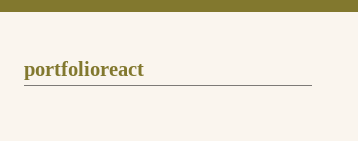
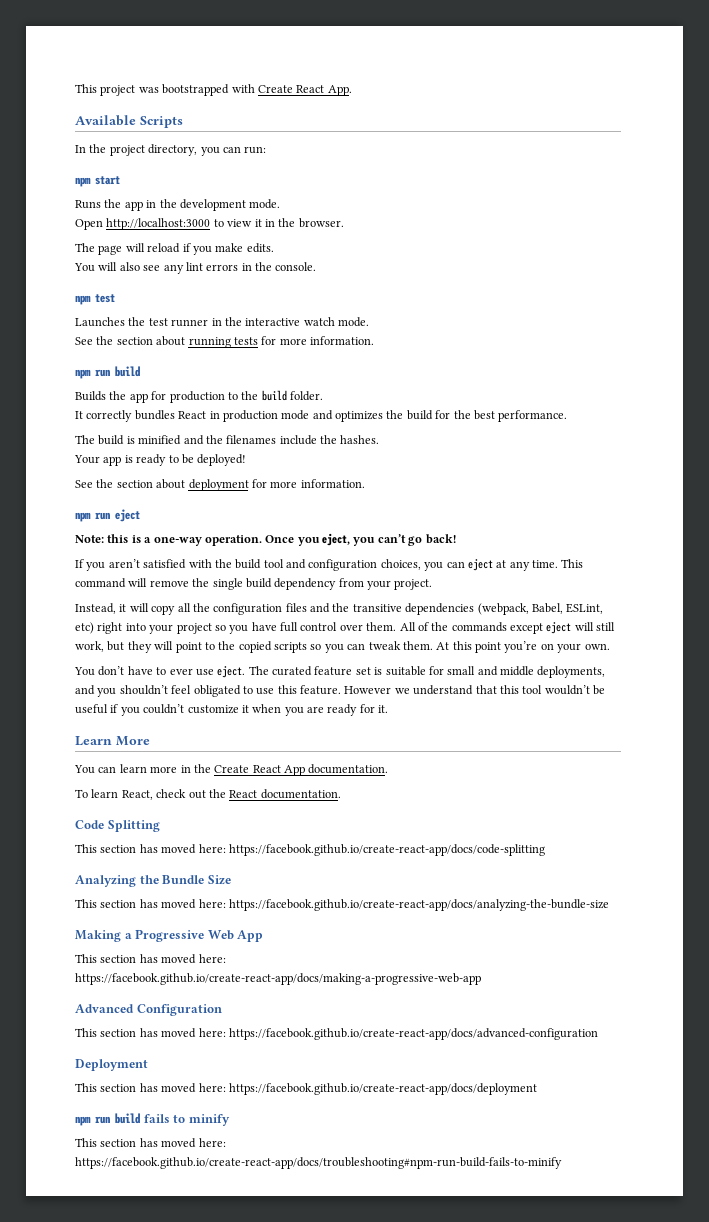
[24,61,144,80] portfolioreact -> [75,84,352,96] [75,115,183,128] [75,144,267,156] [75,176,120,187] [75,199,281,211] [75,218,344,230] [75,243,274,255] [74,262,317,274] [75,294,115,305] [75,317,369,327] [75,336,374,348] [75,366,140,379] [75,390,323,403] [75,410,568,422] [75,435,380,445] [74,454,247,466] [75,479,365,491] [75,509,140,522] [75,533,456,546] [75,559,584,571] [75,578,433,590] [75,603,604,615] [75,622,616,634] [75,641,610,653] [74,666,606,678] [75,685,605,697] [75,704,389,716] [75,736,150,746] [74,764,389,776] [75,789,341,800] [75,820,160,832] [75,844,545,856] [75,875,231,887] [75,899,609,911] [75,929,264,942] [75,954,226,964] [75,973,481,985] [75,1004,222,1016] [75,1028,598,1040] [75,1059,148,1071] [75,1083,537,1095] [75,1113,230,1126] [75,1138,226,1148] [75,1157,562,1169] This project was bootstrapped with Create React App. // Available Scripts // In the project directory, you can run: // npm start // Runs the app in the development mode. // Open http://localhost:3000 to view it in the browser. // The page will reload if you make edits. // You will also see any lint errors in the console. // npm test // Launches the test runner in the interactive watch mode. // See the section about running tests for more information. // npm run build // Builds the app for production to the build folder. // It correctly bundles React in production mode and optimizes the build for the best performance. // The build is minified and the filenames include the hashes. // Your app is ready to be deployed! // See the section about deployment for more information. // npm run eject // Note: this is a one-way operation. Once you eject, you can’t go back! // If you aren’t satisfied with the build tool and configuration choices, you can eject at any time. This command will remove the single build dependency from your project. // Instead, it will copy all the configuration files and the transitive dependencies (webpack, Babel, ESLint, etc) right into your project so you have full control over them. All of the commands except eject will still work, but they will point to the copied scripts so you can tweak them. At this point you’re on your own. // You don’t have to ever use eject. The curated feature set is suitable for small and middle deployments, and you shouldn’t feel obligated to use this feature. However we understand that this tool wouldn’t be useful if you couldn’t customize it when you are ready for it. // Learn More // You can learn more in the Create React App documentation. // To learn React, check out the React documentation. // Code Splitting // This section has moved here: https://facebook.github.io/create-react-app/docs/code-splitting // Analyzing the Bundle Size // This section has moved here: https://facebook.github.io/create-react-app/docs/analyzing-the-bundle-size // Making a Progressive Web App // This section has moved here: https://facebook.github.io/create-react-app/docs/making-a-progressive-web-app // Advanced Configuration // This section has moved here: https://facebook.github.io/create-react-app/docs/advanced-configuration // Deployment // This section has moved here: https://facebook.github.io/create-react-app/docs/deployment // npm run build fails to minify // This section has moved here: https://facebook.github.io/create-react-app/docs/troubleshooting#npm-run-build-fails-to-minify

